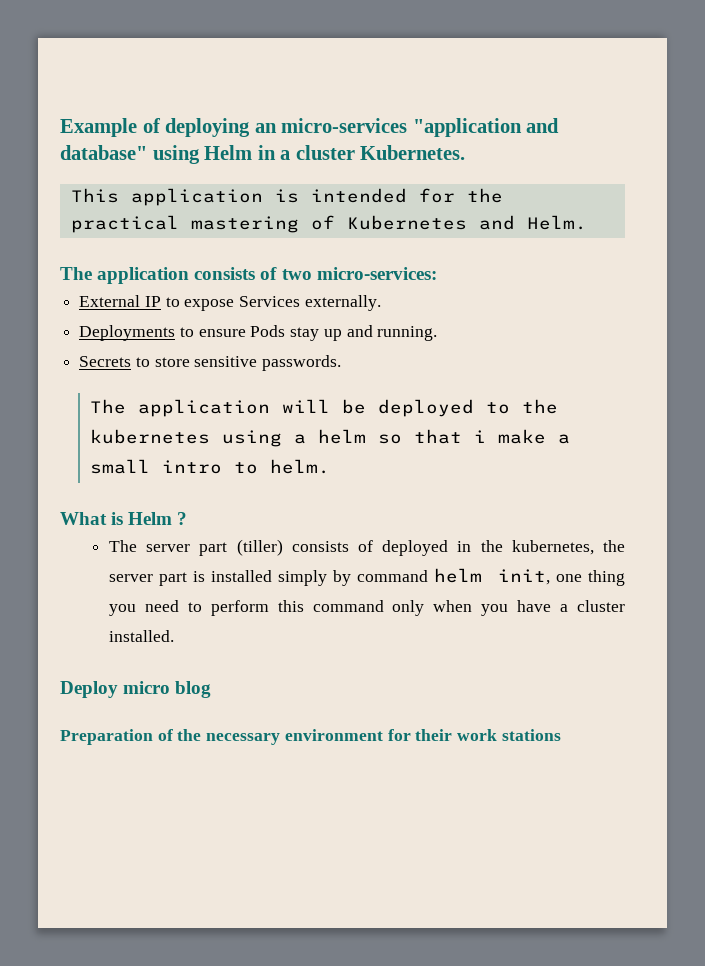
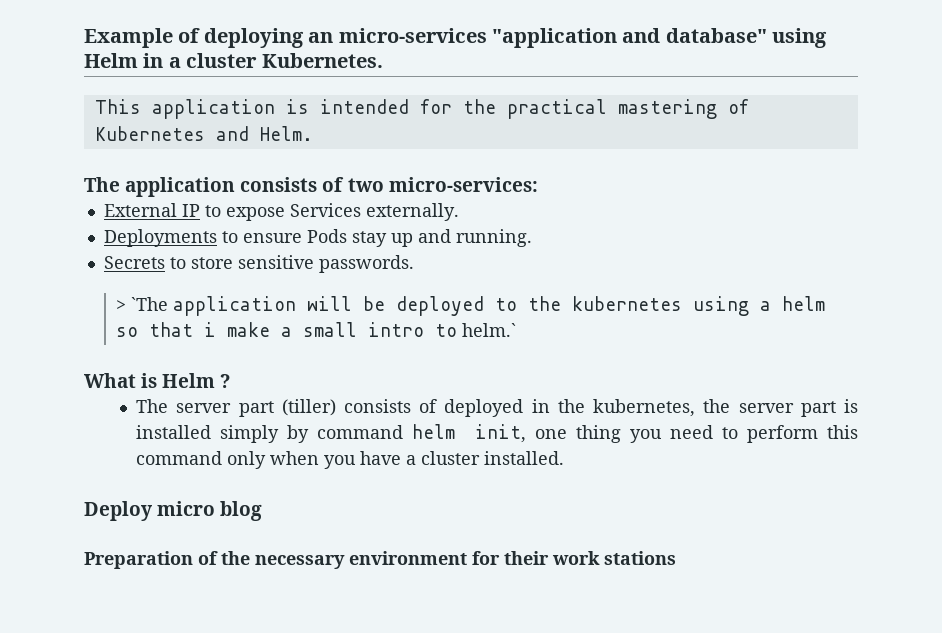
[89,399,126,414] The -> [116,297,169,311] > `The
[269,459,330,474] helm. -> [462,323,517,337] helm.`

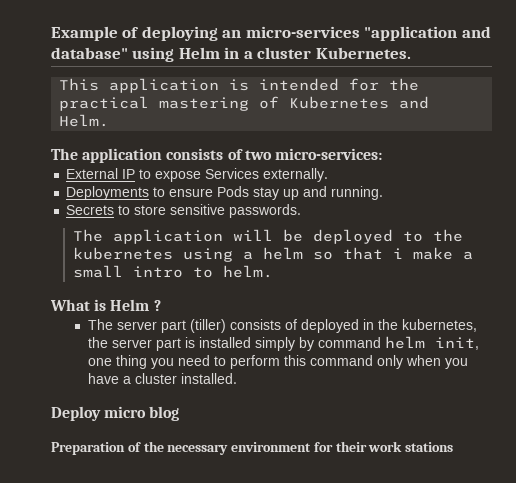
[116,297,169,311] > `The -> [72,229,103,242] The
[462,323,517,337] helm.` -> [222,265,273,278] helm.

